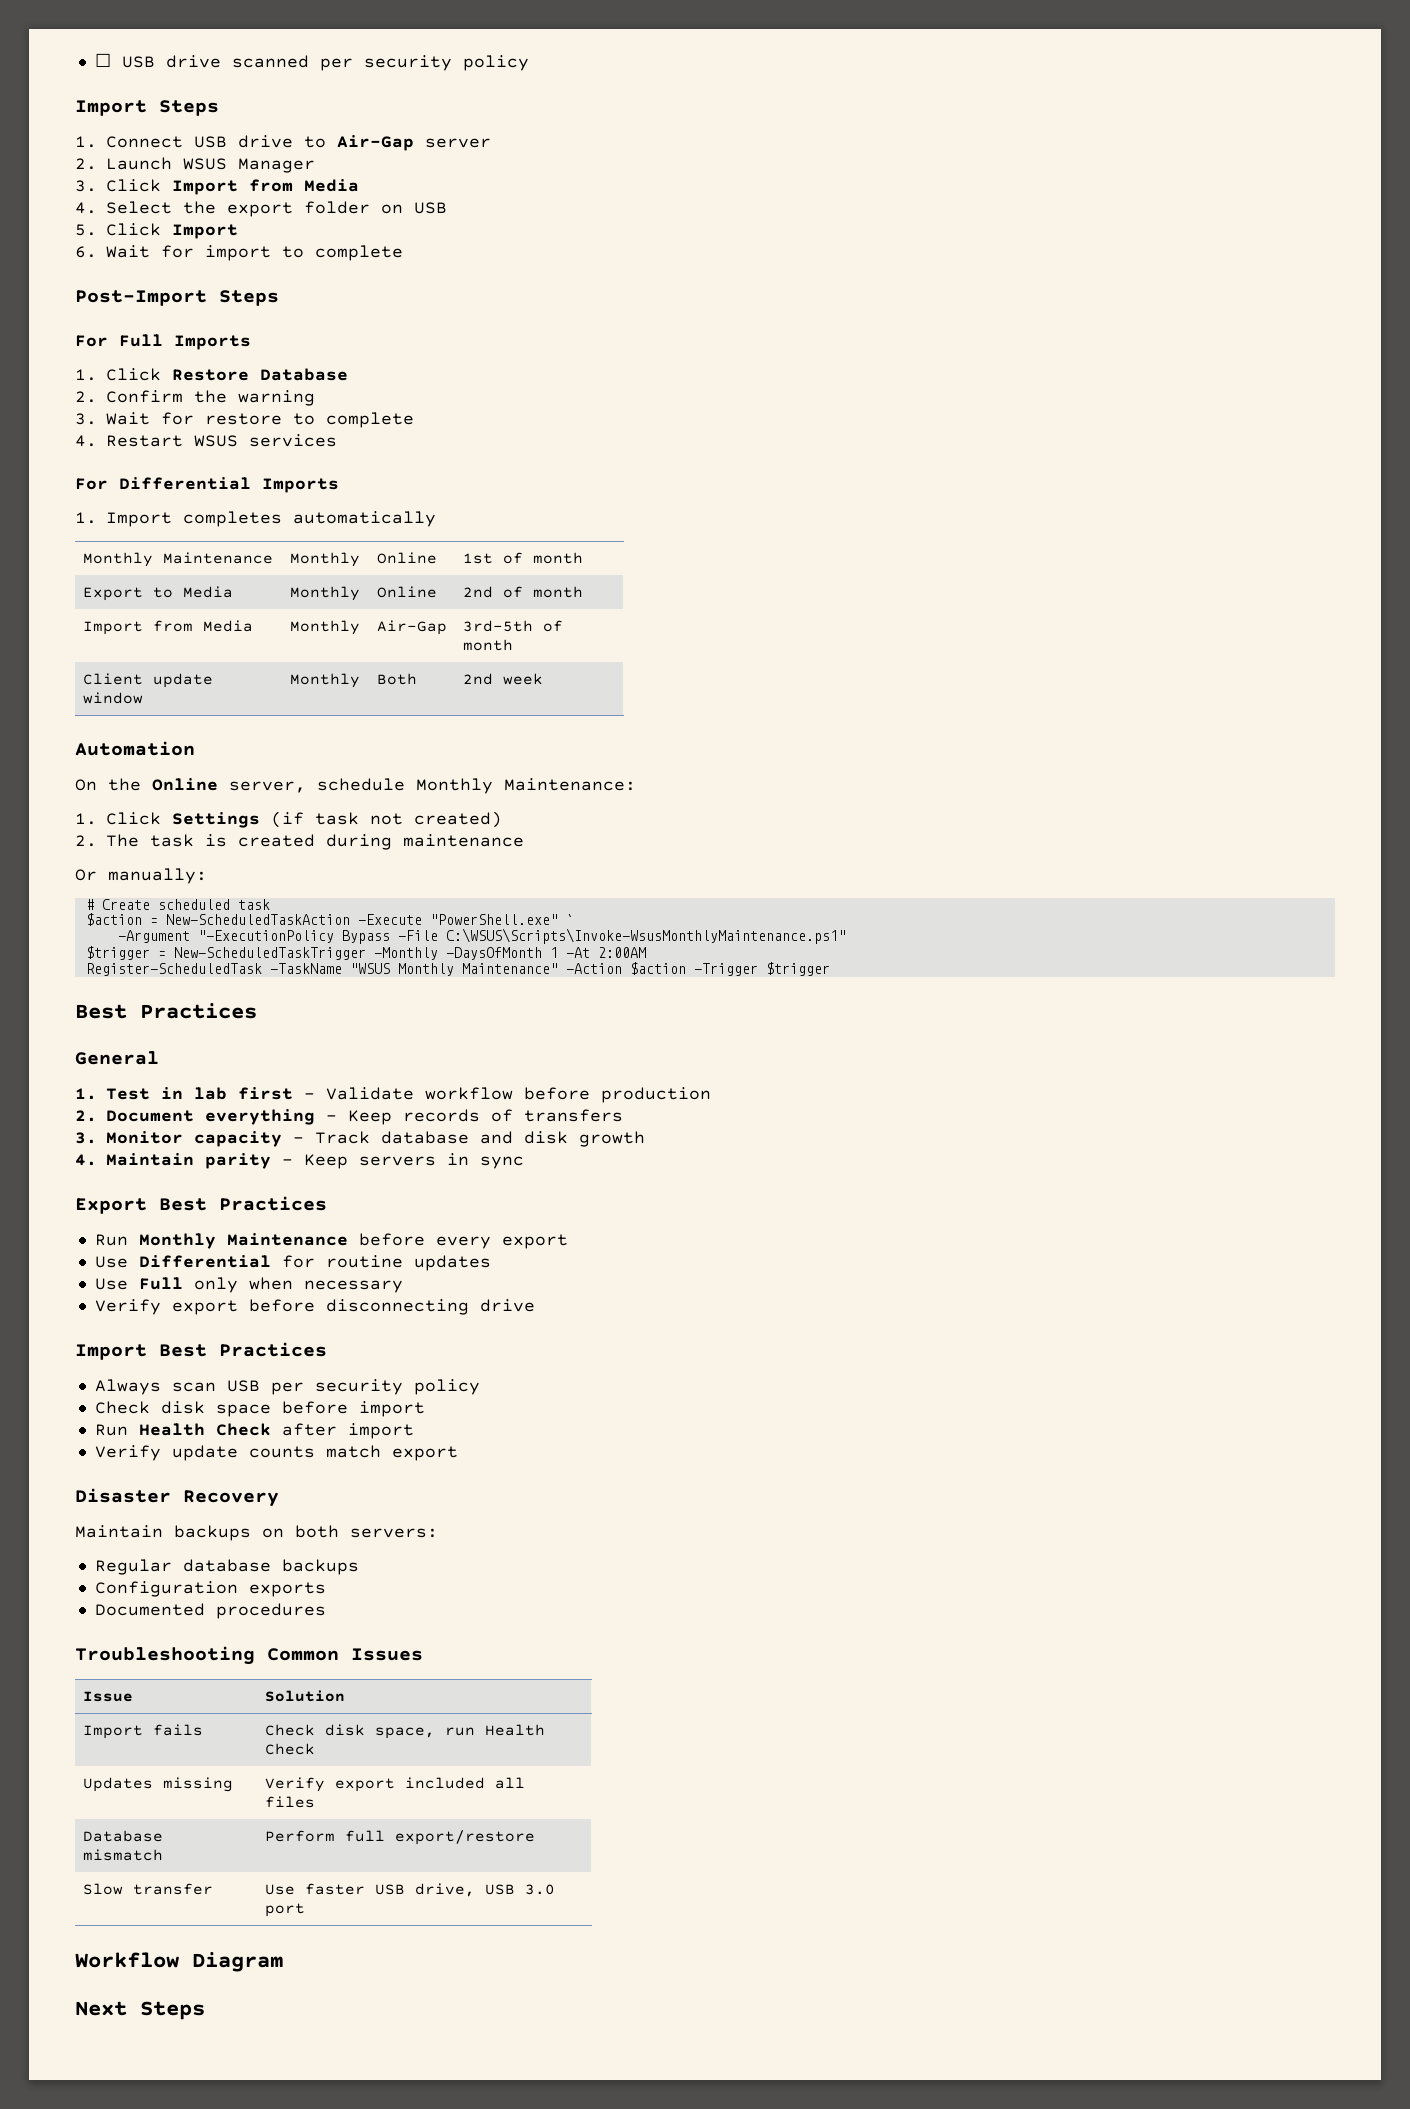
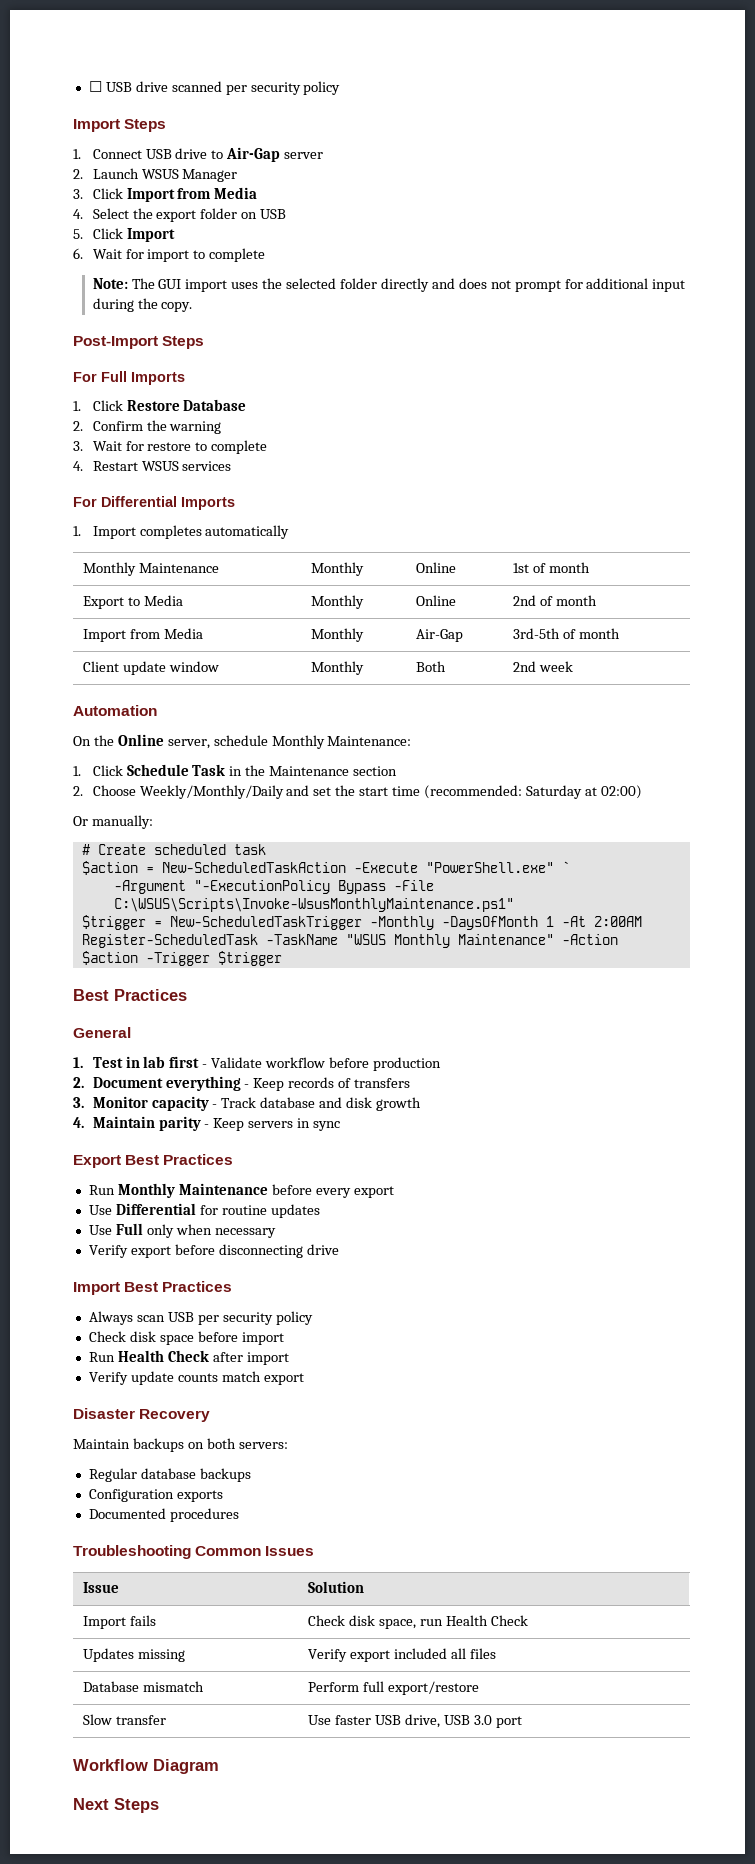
(403, 253) none -> [92,278,686,292] [92,298,193,312] // Note: The GUI import uses the selected folder directly and does not prompt for additional input during the copy.
[172,811,502,828] [75,834,524,850] Settings (if task not created) // 2. The task is created during maintenance -> [126,764,398,776] [73,785,642,799] Schedule Task in the Maintenance section // 2. Choose Weekly/Monthly/Daily and set the start time (recommended: Saturday at 02:00)

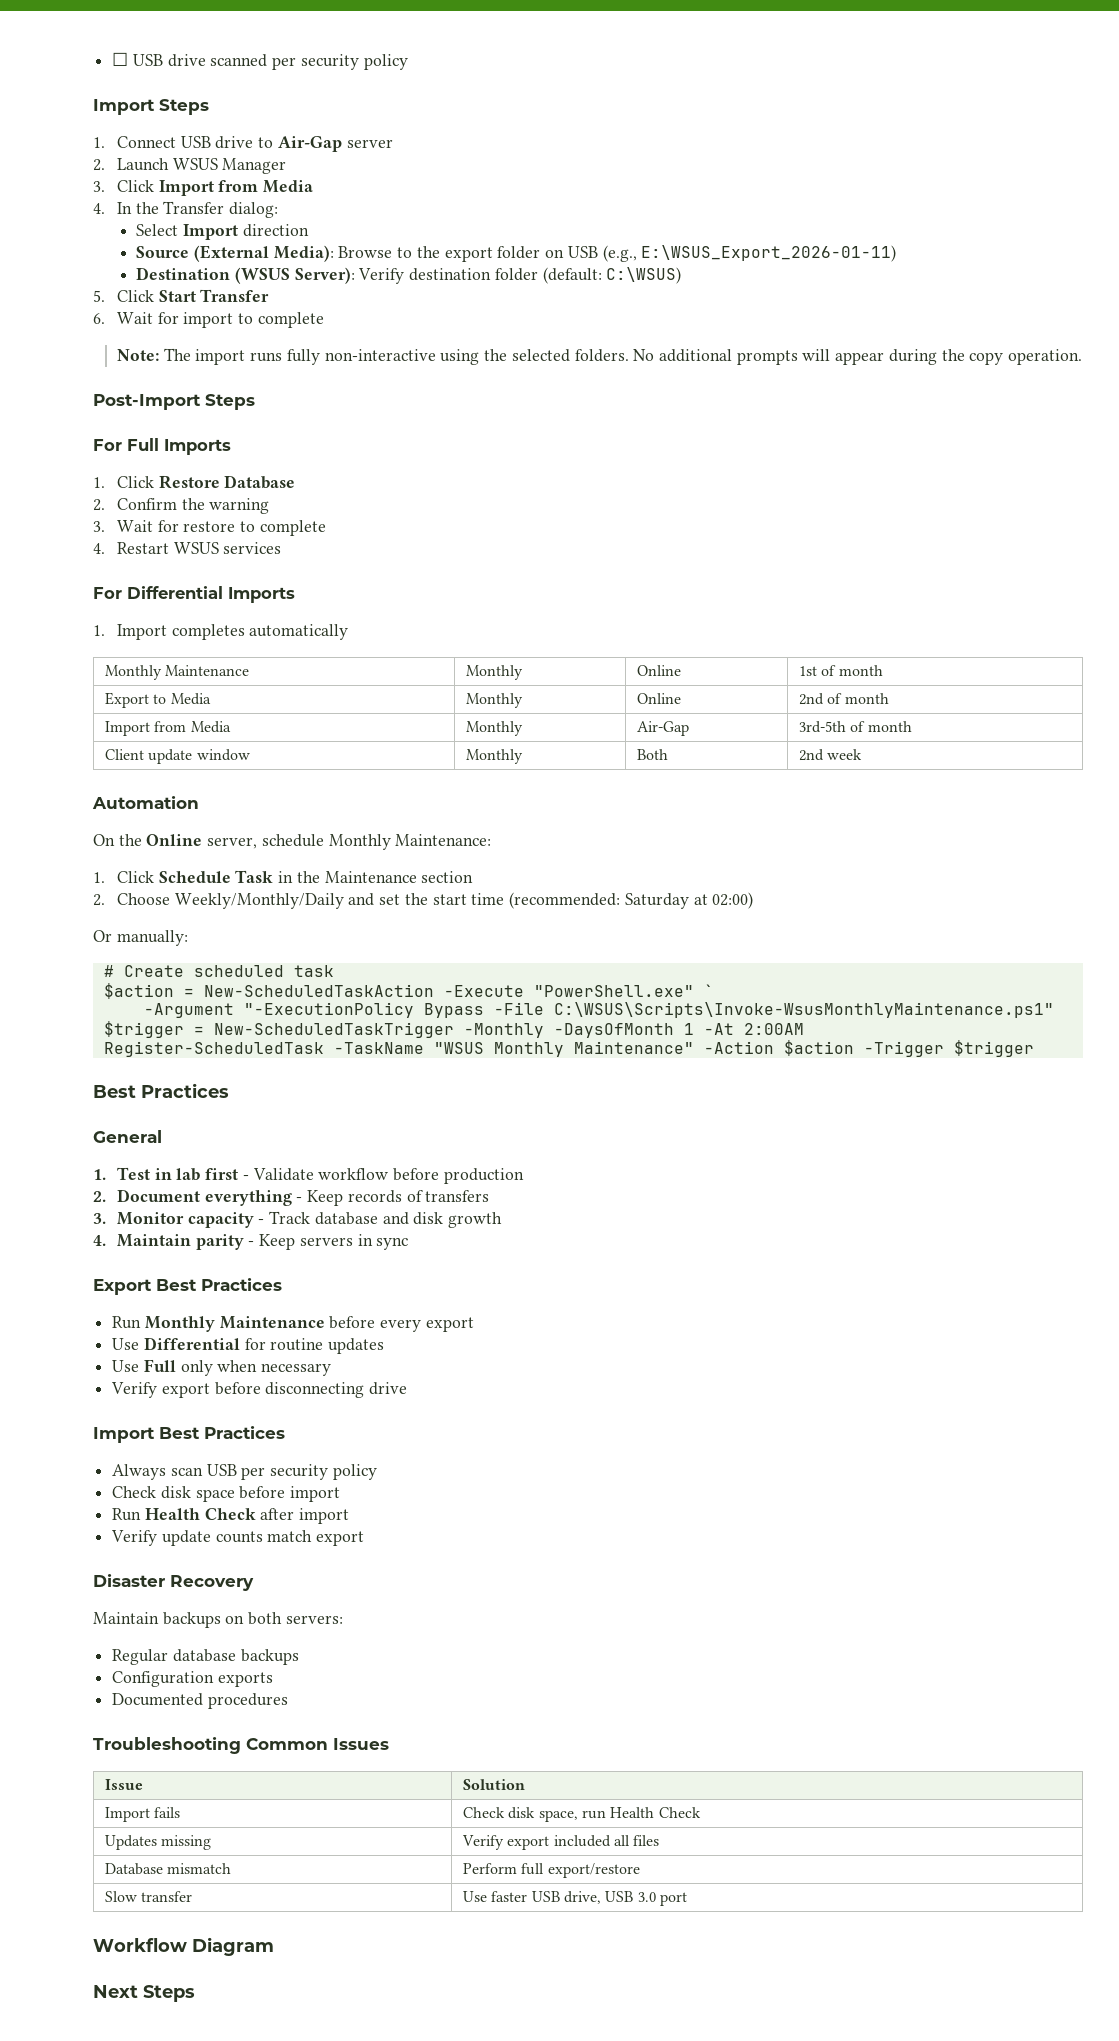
[92,208,129,219] Select -> [117,201,279,218] [136,224,309,240] [136,245,413,262] In the Transfer dialog: // Select Import direction // Source (External Media): Browse to
(287, 214) none -> [602,245,897,262] [136,267,682,284] (e.g., E:\WSUS_Export_2026-01-11) // Destination (WSUS Server): Verify destination folder (default: C:\WSUS)
[126,228,175,242] Import -> [158,289,270,302] Start Transfer
[158,278,686,292] [92,298,193,312] GUI import uses the selected folder directly and does not prompt for additional input during the copy. -> [195,349,1083,365] import runs fully non-interactive using the selected folders. No additional prompts will appear during the copy operation.

